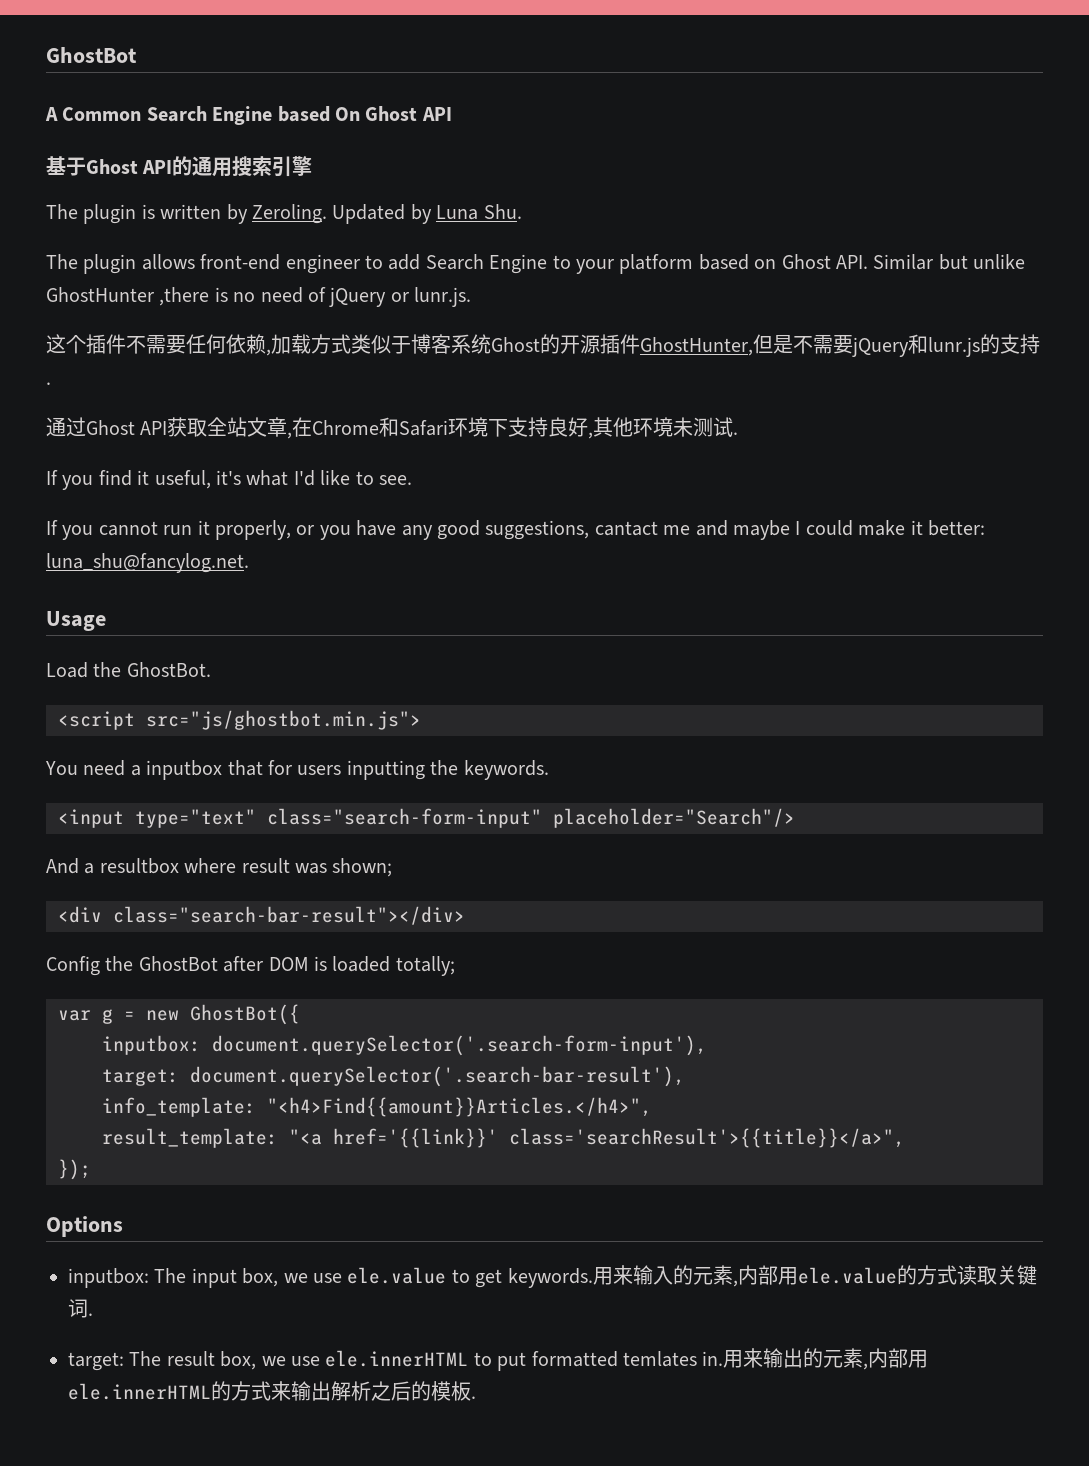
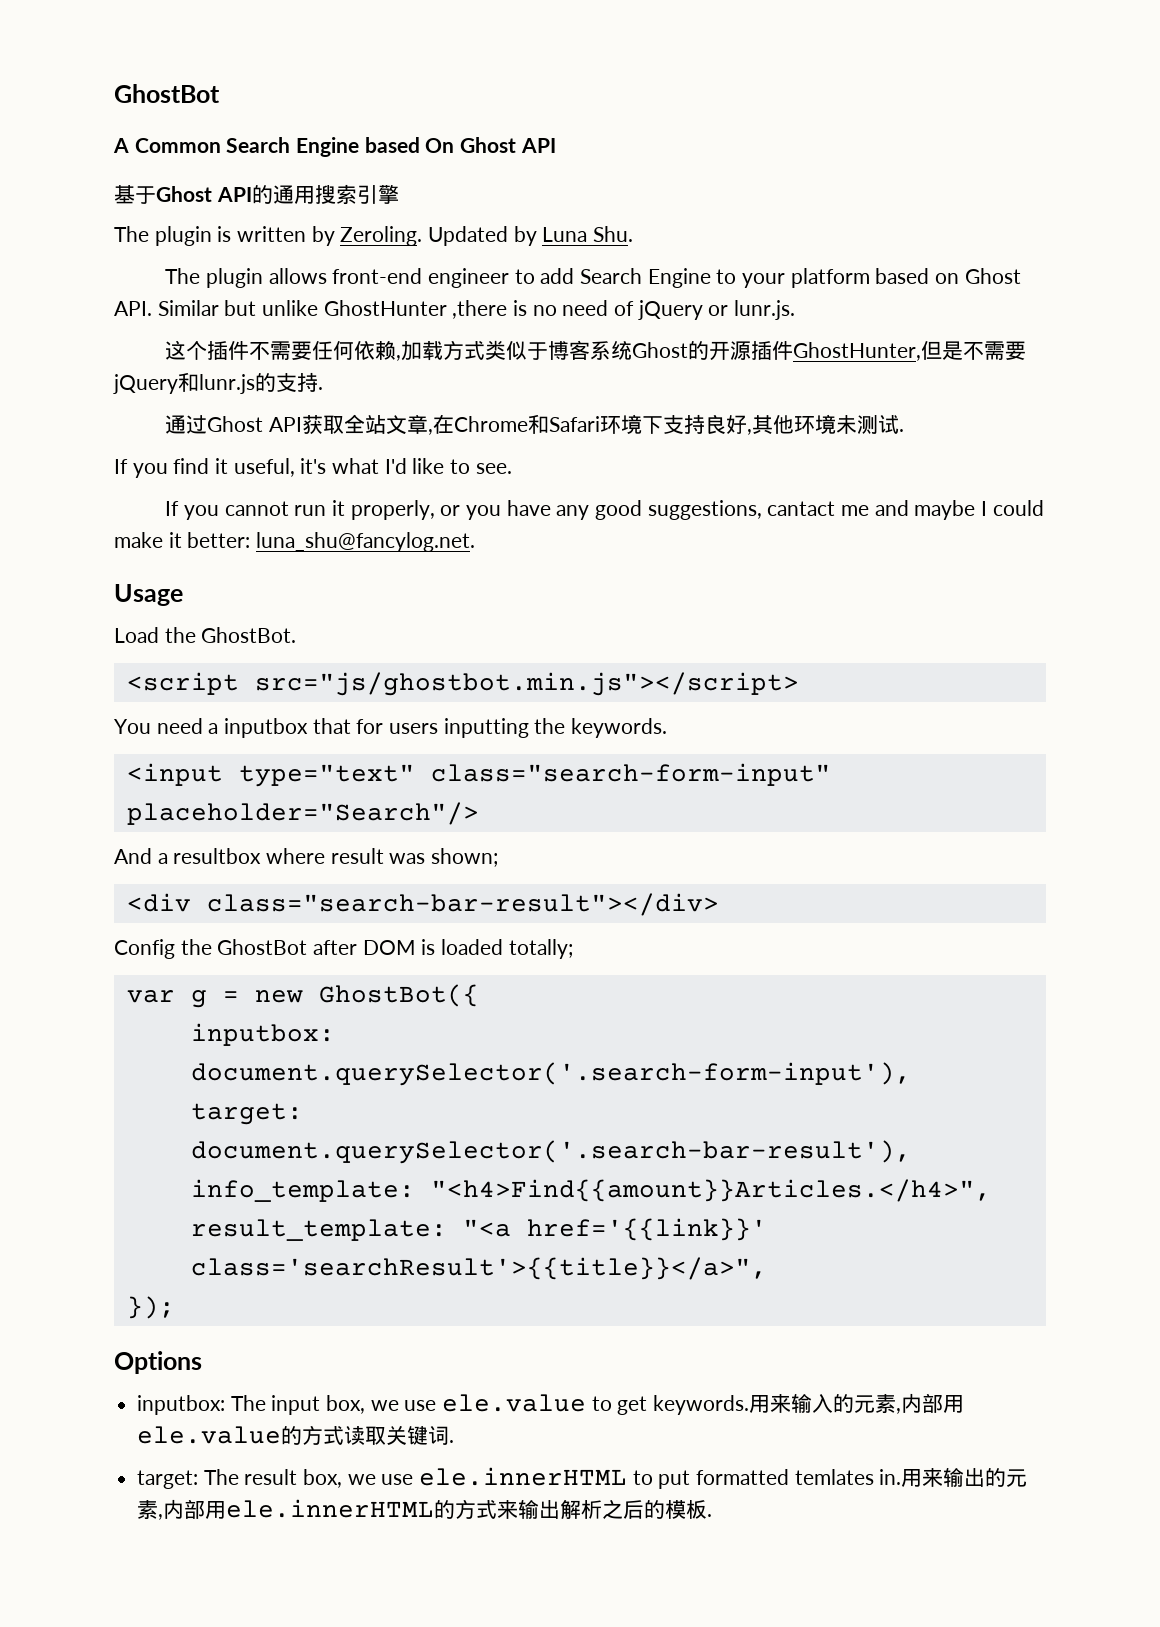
[146,710,421,730] src="js/ghostbot.min.js"> -> [254,672,799,696] src="js/ghostbot.min.js"></script>

